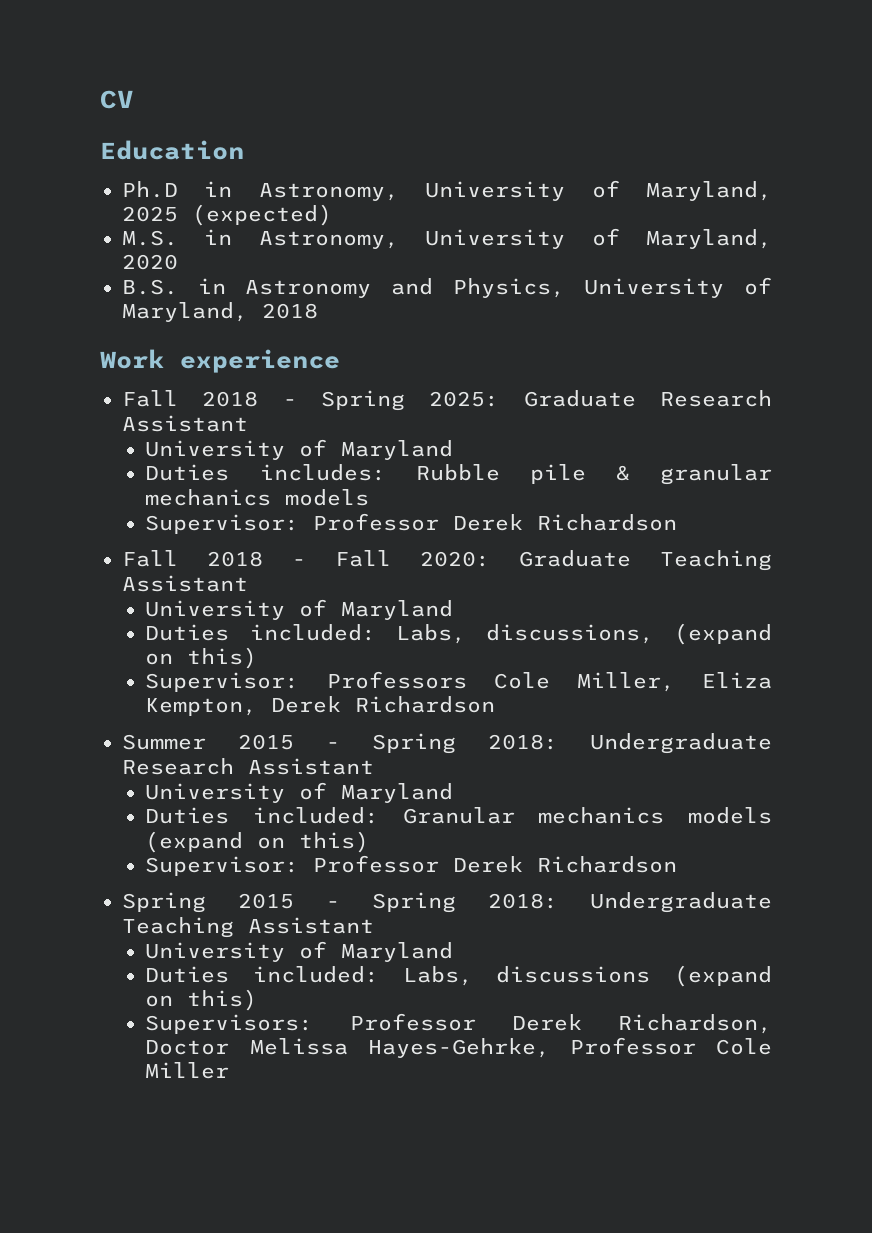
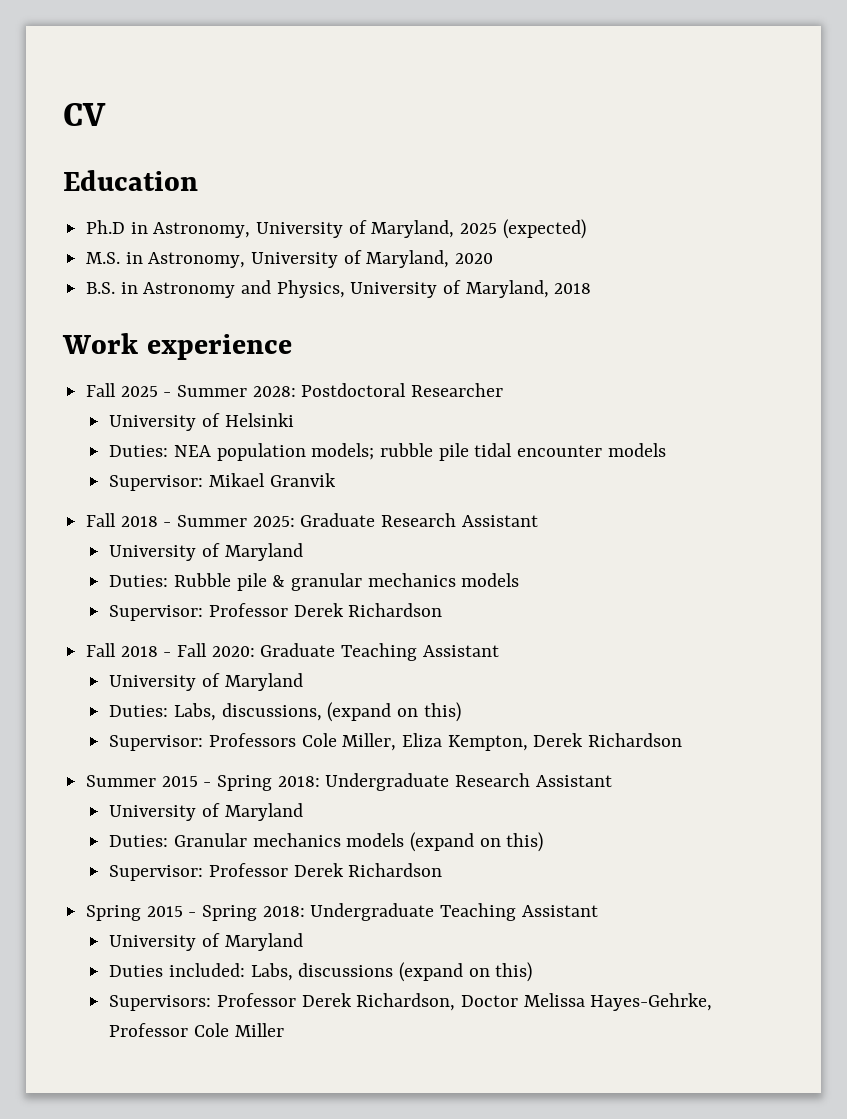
[122,390,405,411] // Fall 2018 - Spring -> [86,383,504,397] [109,413,294,431] [109,443,666,461] [109,473,336,491] [86,513,248,527] // Fall 2025 - Summer 2028: Postdoctoral Researcher // University of Helsinki // Duties: NEA population models; rubble pile tidal encounter models // Supervisor: Mikael Granvik // Fall 2018 - Summer
[145,464,386,481] Duties includes: -> [109,575,169,587] Duties:
[145,624,376,641] Duties included: -> [109,705,169,717] Duties:
[145,807,380,824] Duties included: -> [109,835,169,847] Duties:

